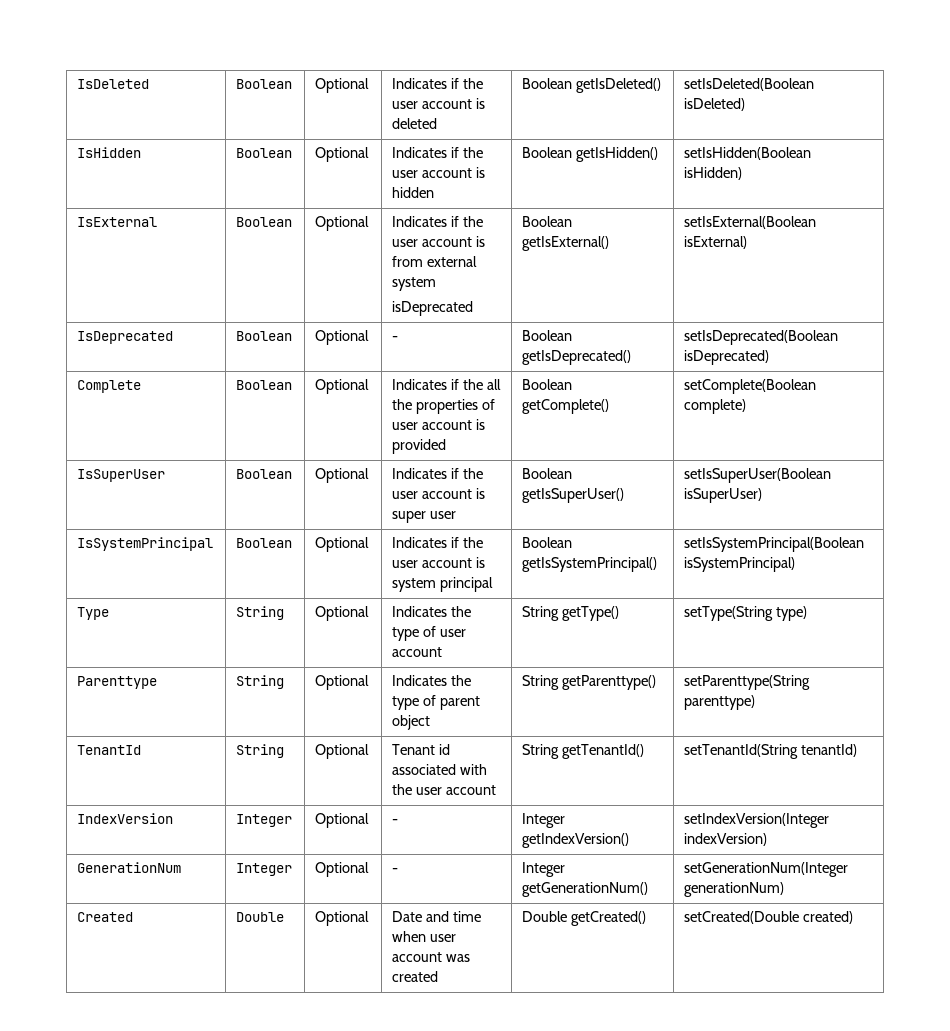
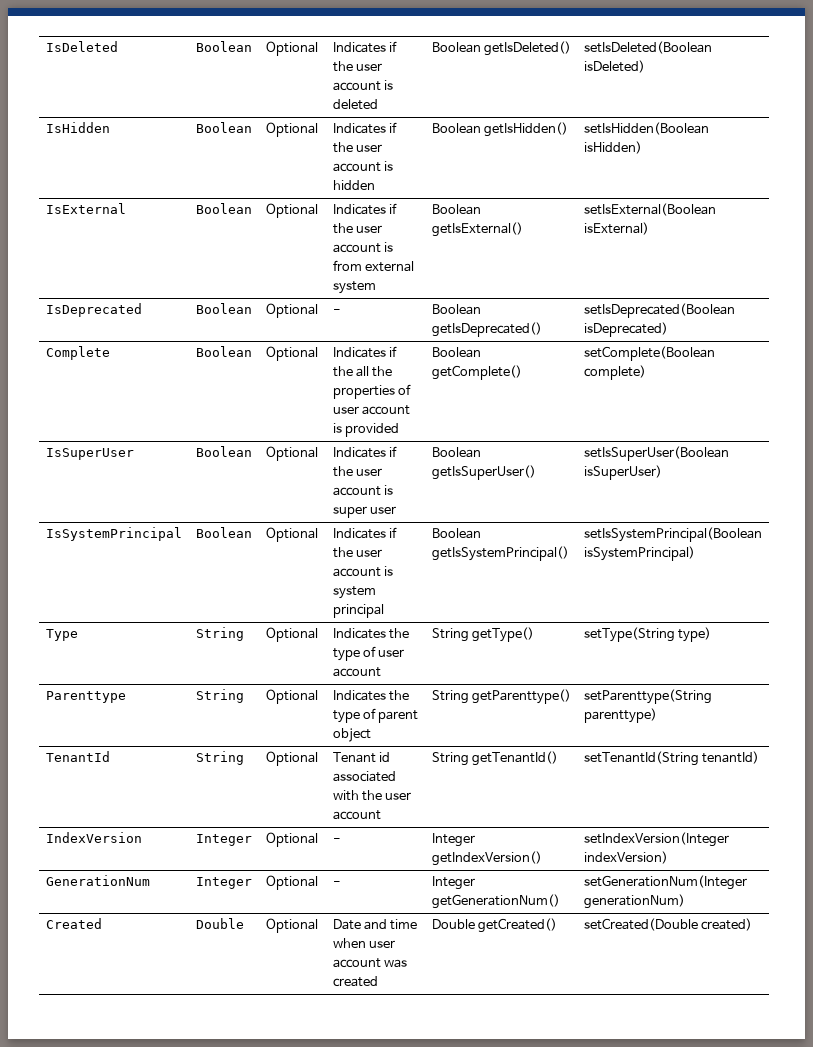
[392,301,474,316] // isDeprecated -> (376, 287) none

